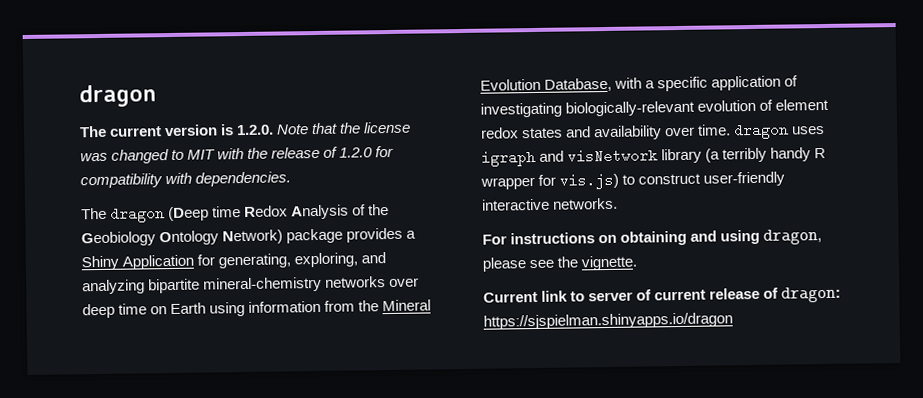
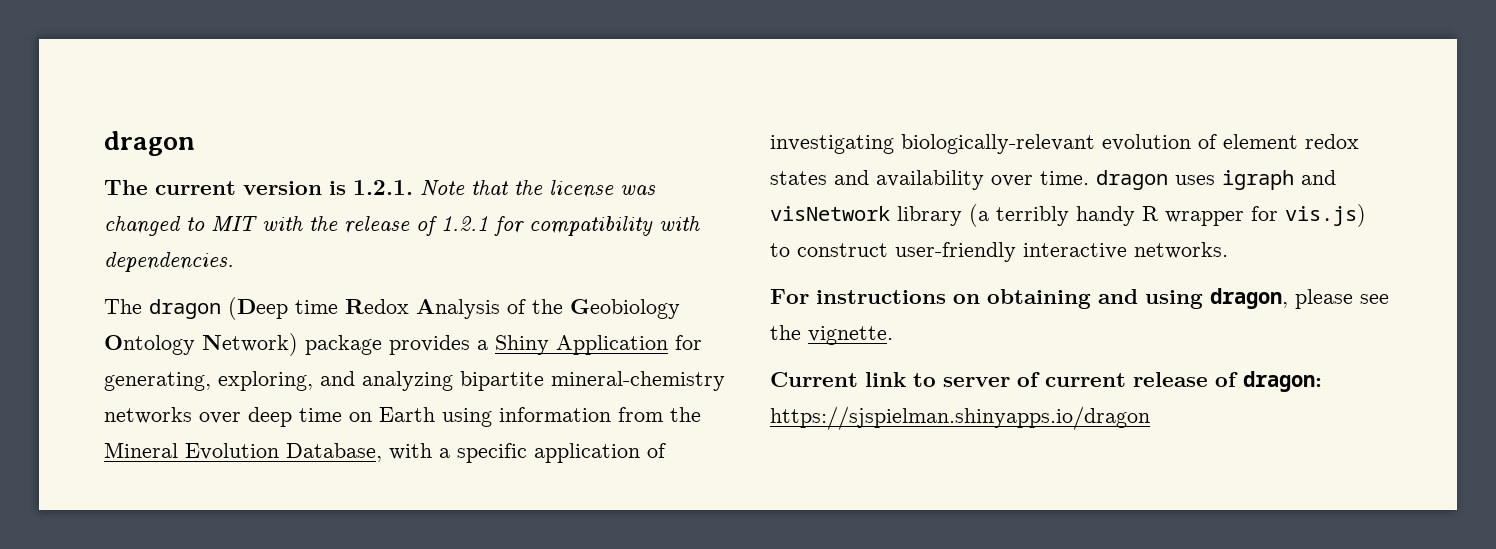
[236,124,275,136] 1.2.0. -> [353,180,413,195] 1.2.1.
[339,147,374,158] 1.2.0 -> [441,216,488,231] 1.2.1

